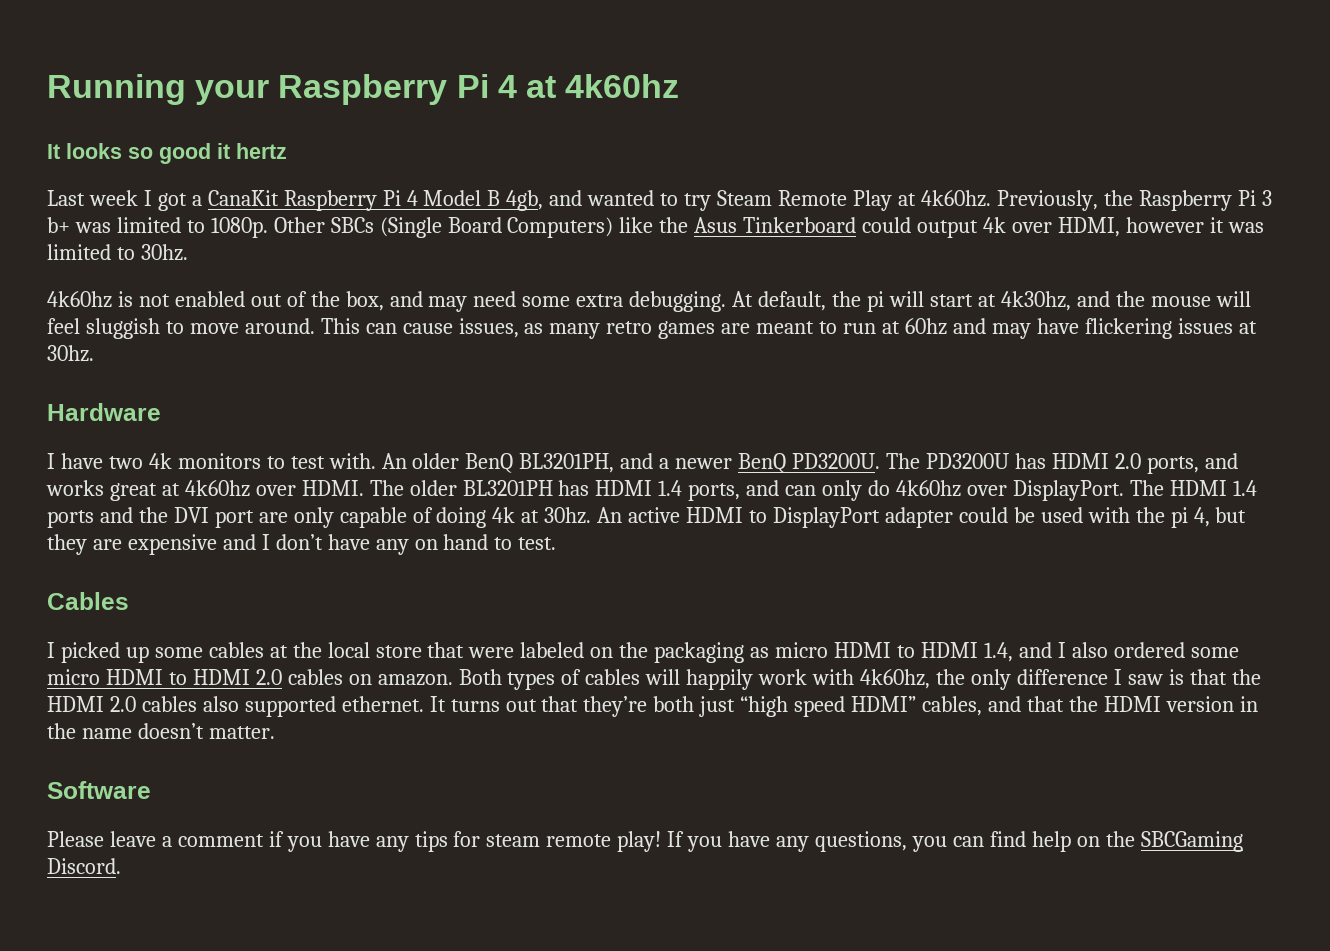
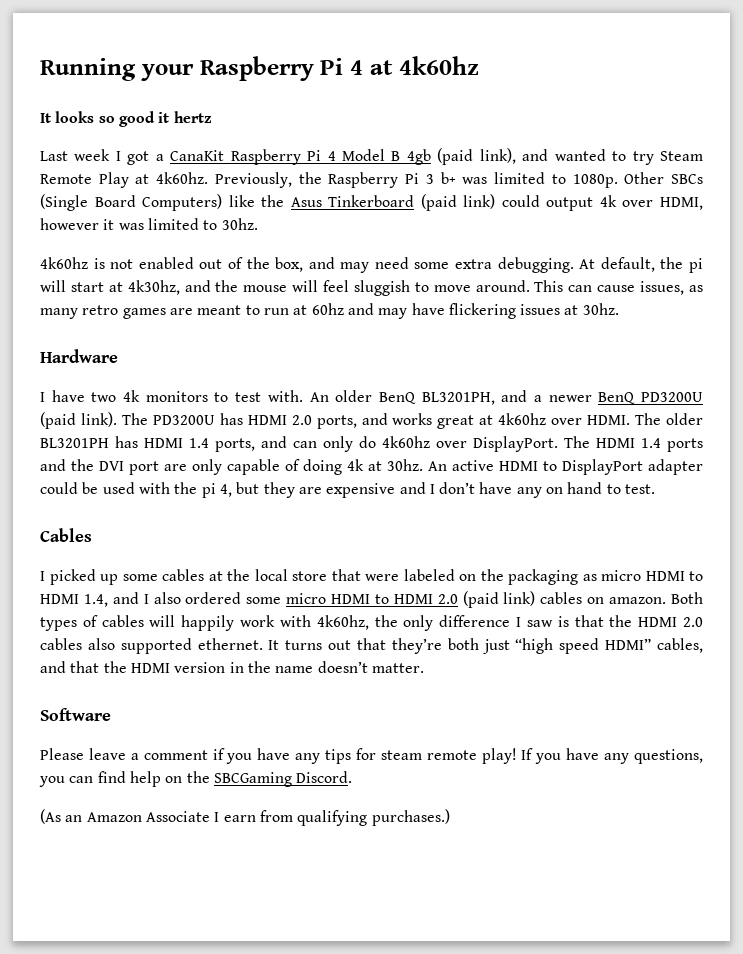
[506,190,544,211] 4gb, -> [406,148,516,165] 4gb (paid link),
(857, 225) none -> [420,194,496,211] (paid link)
[792,453,881,469] PD3200U. -> [641,392,703,402] [40,412,117,429] PD3200U (paid link).
(282, 677) none -> [462,591,536,608] (paid link)
(121, 866) none -> [40,809,450,826] // (As an Amazon Associate I earn from qualifying purchases.)

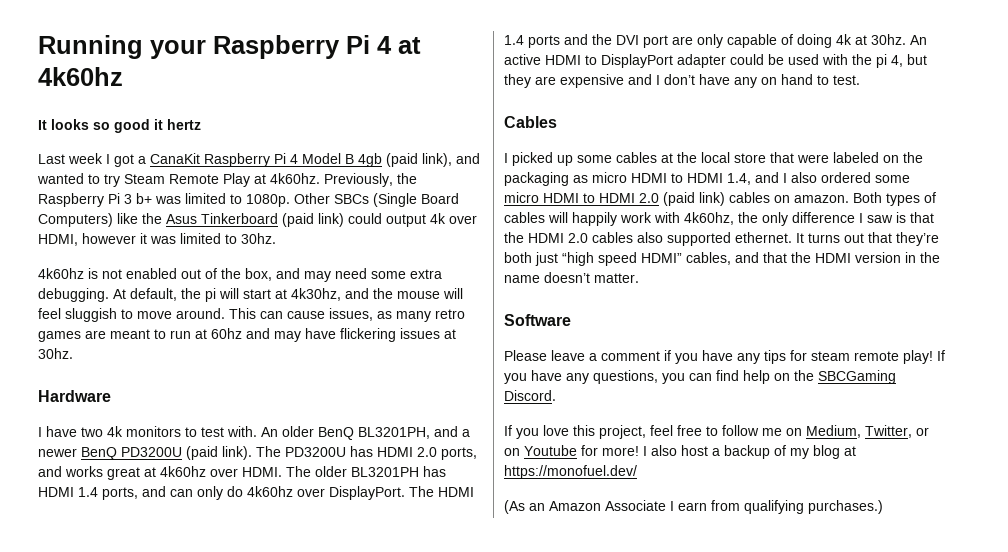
(353, 777) none -> [504,425,929,439] [504,445,856,459] [504,465,637,479] // If you love this project, feel free to follow me on Medium, Twitter, or on Youtube for more! I also host a backup of my blog at https://monofuel.dev/

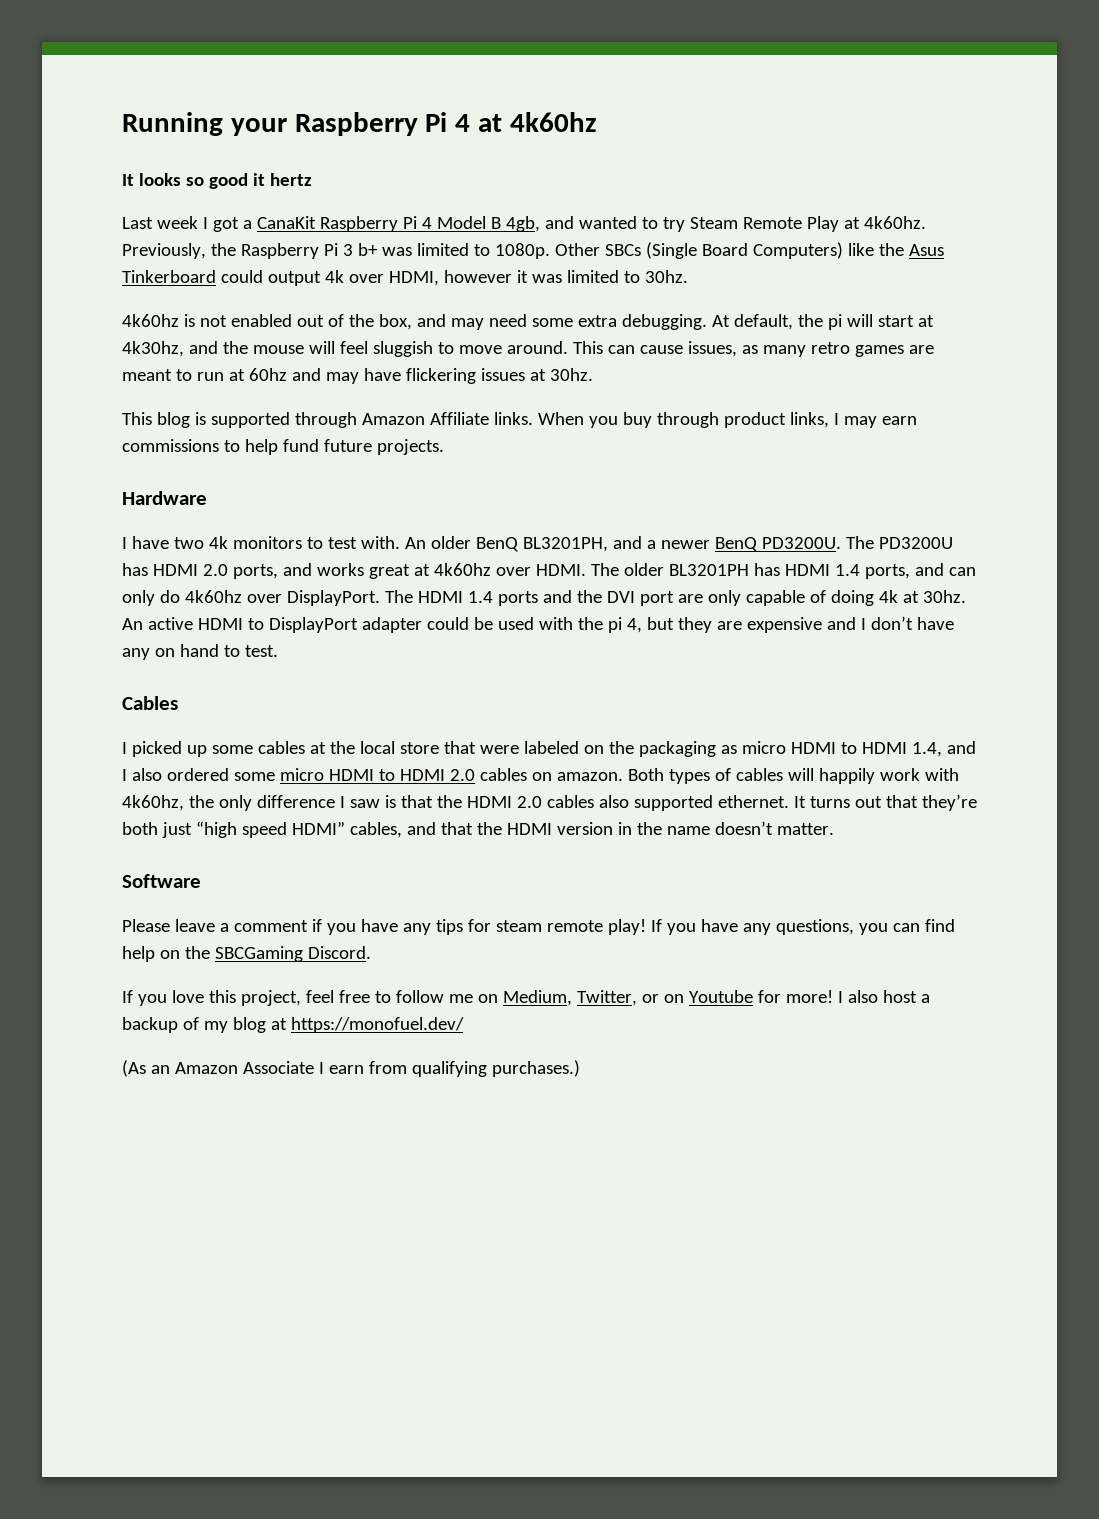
[358,153,452,167] 4gb (paid link), -> [505,216,540,232] 4gb,
[282,213,344,227] (paid link) -> (216, 276) none
(73, 353) none -> [122,412,917,428] [122,439,444,455] // This blog is supported through Amazon Affiliate links. When you buy through product links, I may earn commissions to help fund future projects.
[121,446,252,460] PD3200U (paid link). -> [761,537,841,549] PD3200U.
[663,192,725,206] (paid link) -> (475, 775) none

